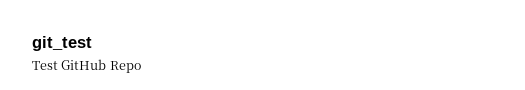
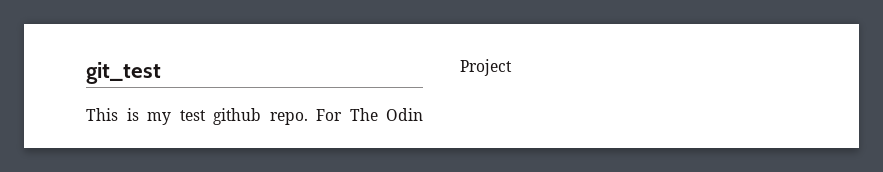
[32,59,141,73] Test GitHub Repo -> [86,108,423,125] [460,59,512,76] This is my test github repo. For The Odin Project

